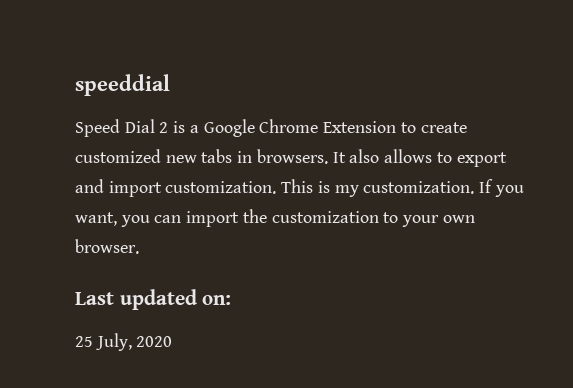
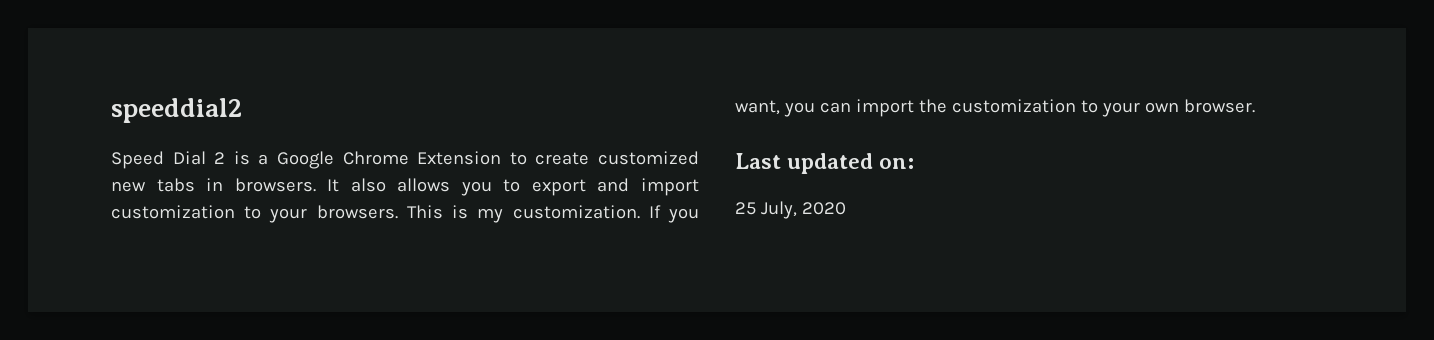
[75,74,170,96] speeddial -> [111,98,242,123] speeddial2
(433, 156) none -> [460,181,492,196] you
[165,181,277,194] customization. -> [111,205,398,223] customization to your browsers.

